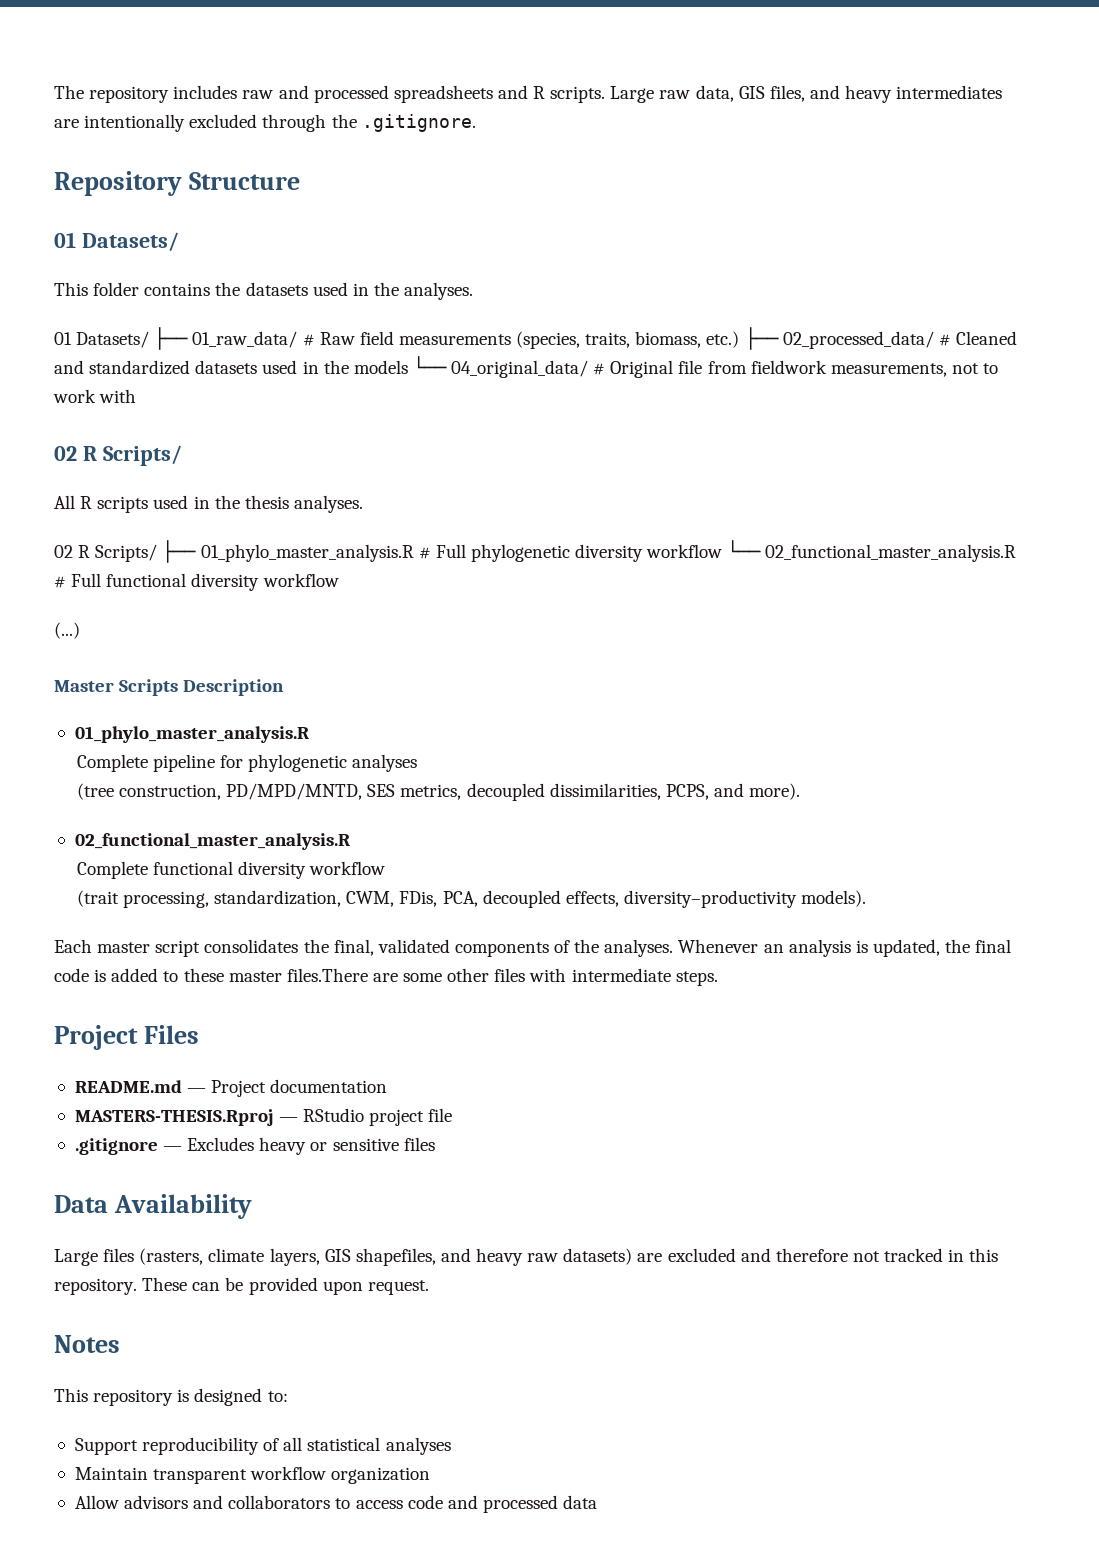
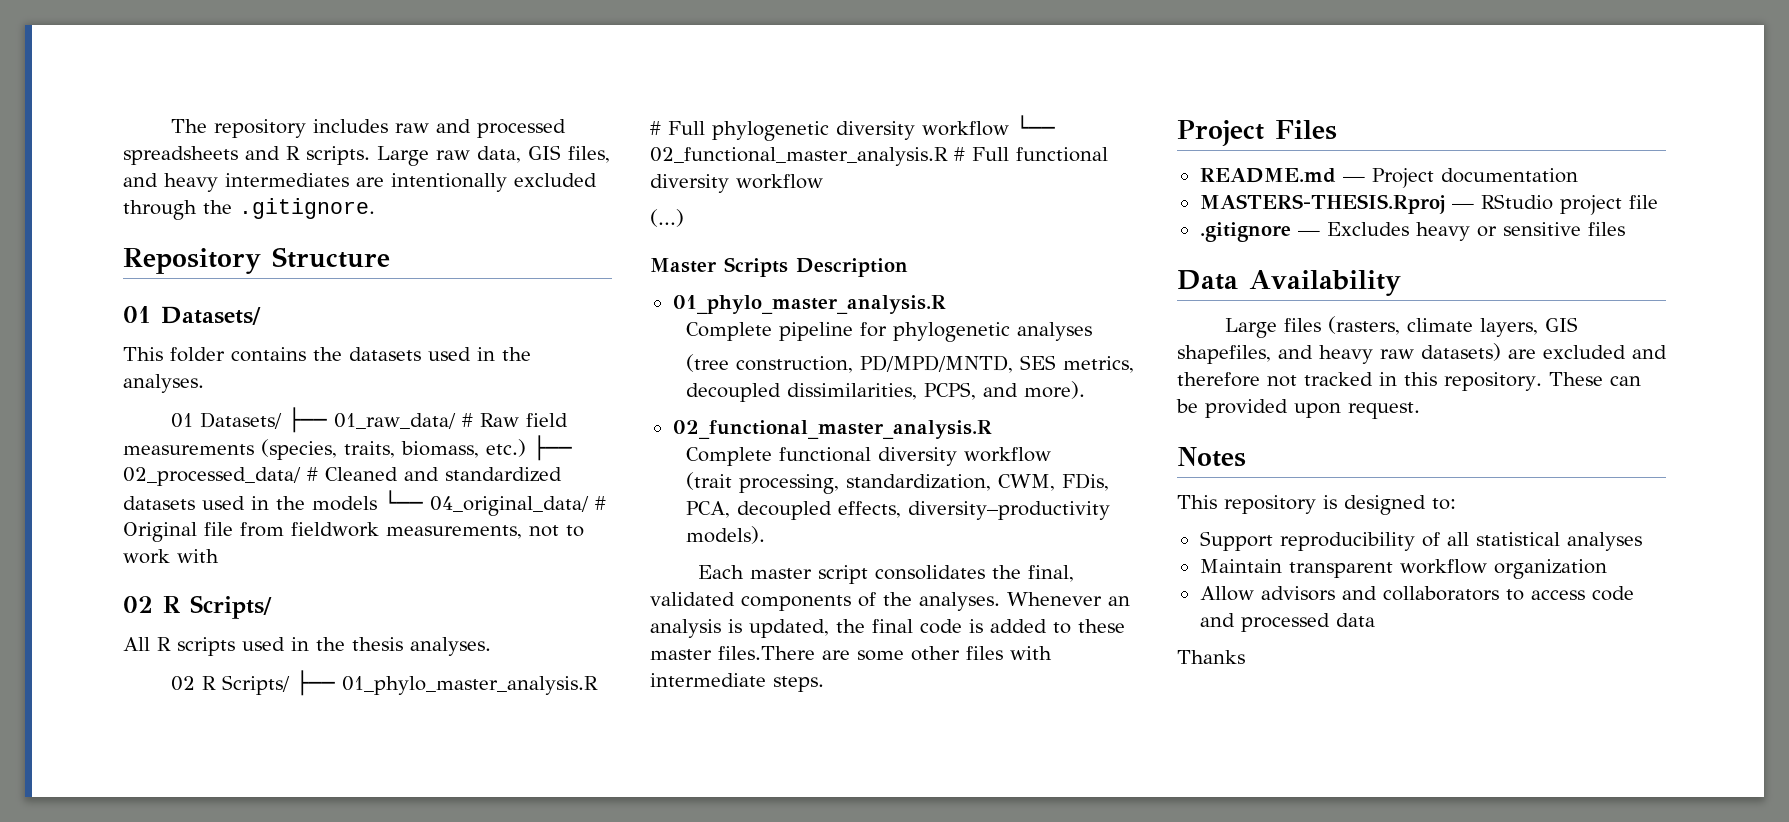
(598, 1502) none -> [1177,650,1245,664] // Thanks

